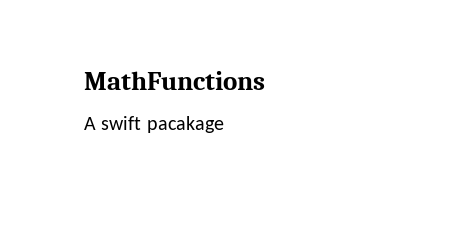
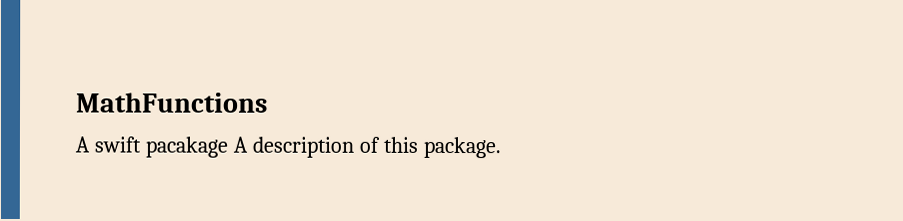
(224, 124) none -> [232,136,501,159] A description of this package.

